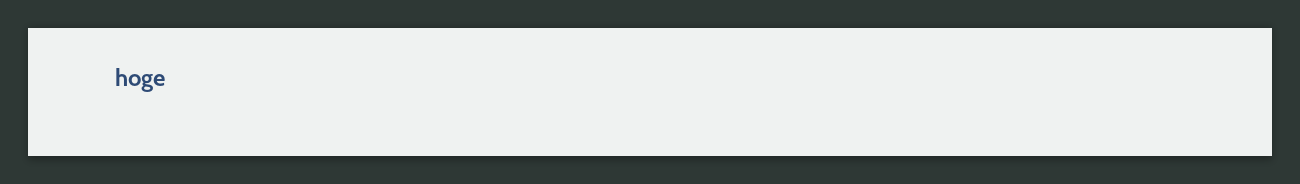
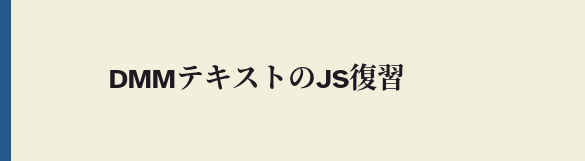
[115,68,165,92] hoge -> [109,63,405,91] DMMテキストのJS復習

